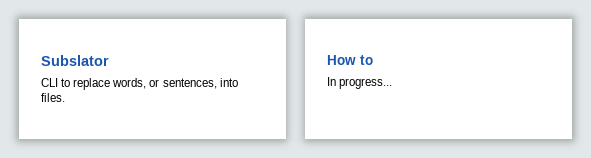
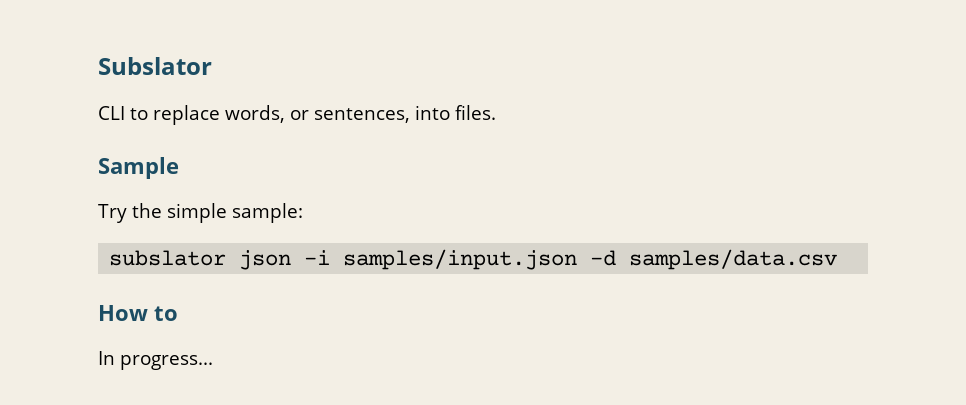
(65, 97) none -> [98,157,179,179] [98,203,303,223] [109,249,838,270] // Sample // Try the simple sample: // subslator json -i samples/input.json -d samples/data.csv

